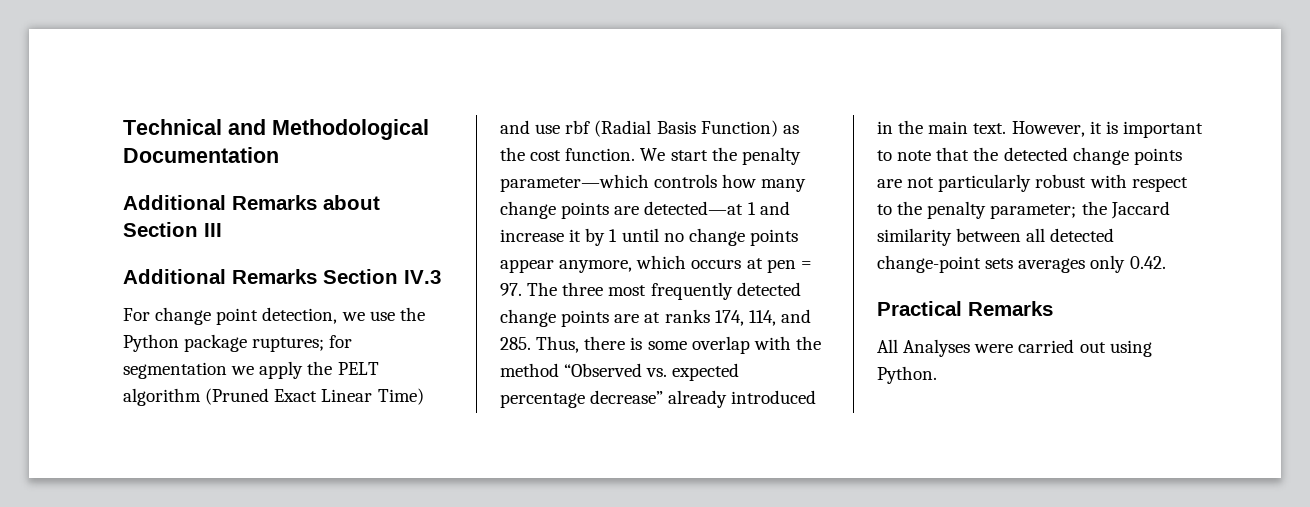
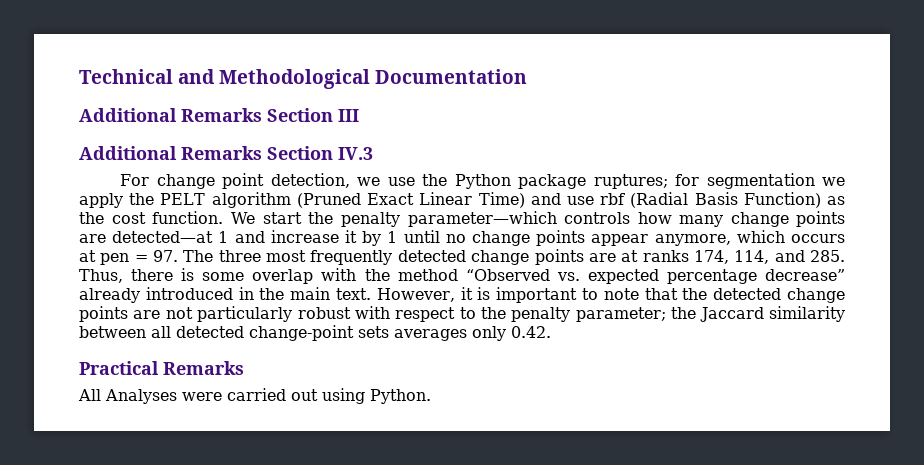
[323,195,380,210] about -> (262, 115) none

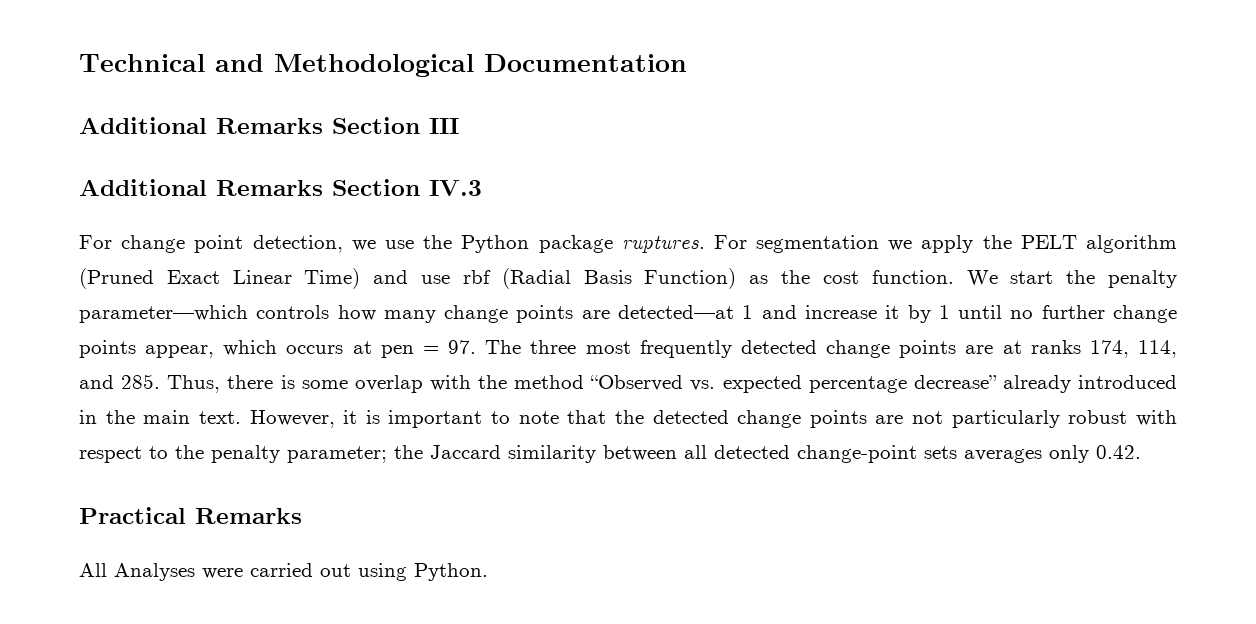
[593,174,700,189] ruptures; for -> [621,235,747,253] ruptures. For
[471,230,731,246] change points appear anymore, -> [1041,305,1177,323] [79,340,215,358] further change points appear,

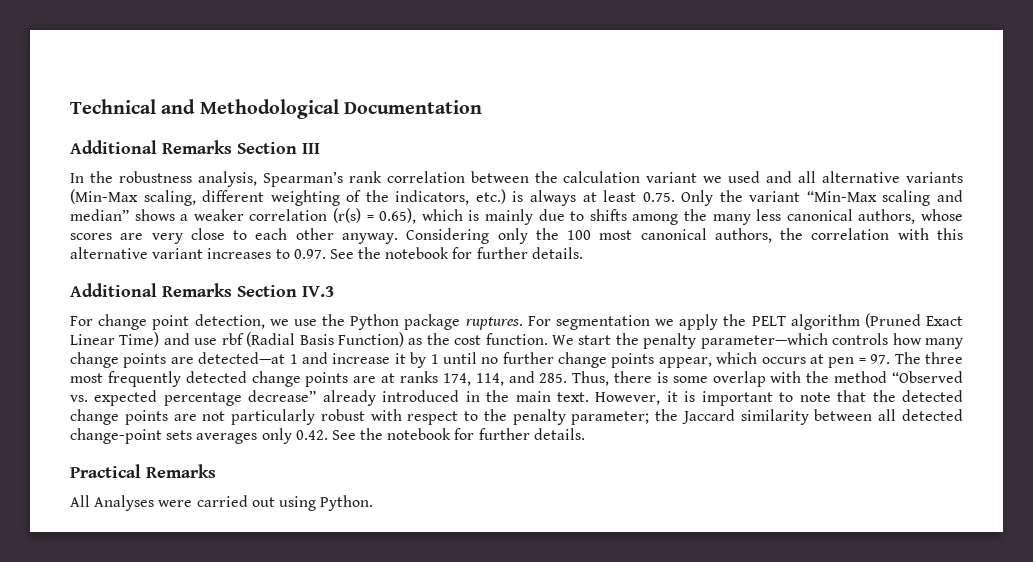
(459, 126) none -> [70,171,963,187] [70,189,963,206] [70,208,964,225] [70,228,964,244] [70,247,583,259] // In the robustness analysis, Spearman’s rank correlation between the calculation variant we used and all alternative variants (Min-Max scaling, different weighting of the indicators, etc.) is always at least 0.75. Only the variant “Min-Max scaling and median” shows a weaker correlation (r(s) = 0.65), which is mainly due to shifts among the many less canonical authors, whose scores are very close to each other anyway. Considering only the 100 most canonical authors, the correlation with this alternative variant increases to 0.97. See the notebook for further details.
(1141, 452) none -> [331,428,585,440] See the notebook for further details.

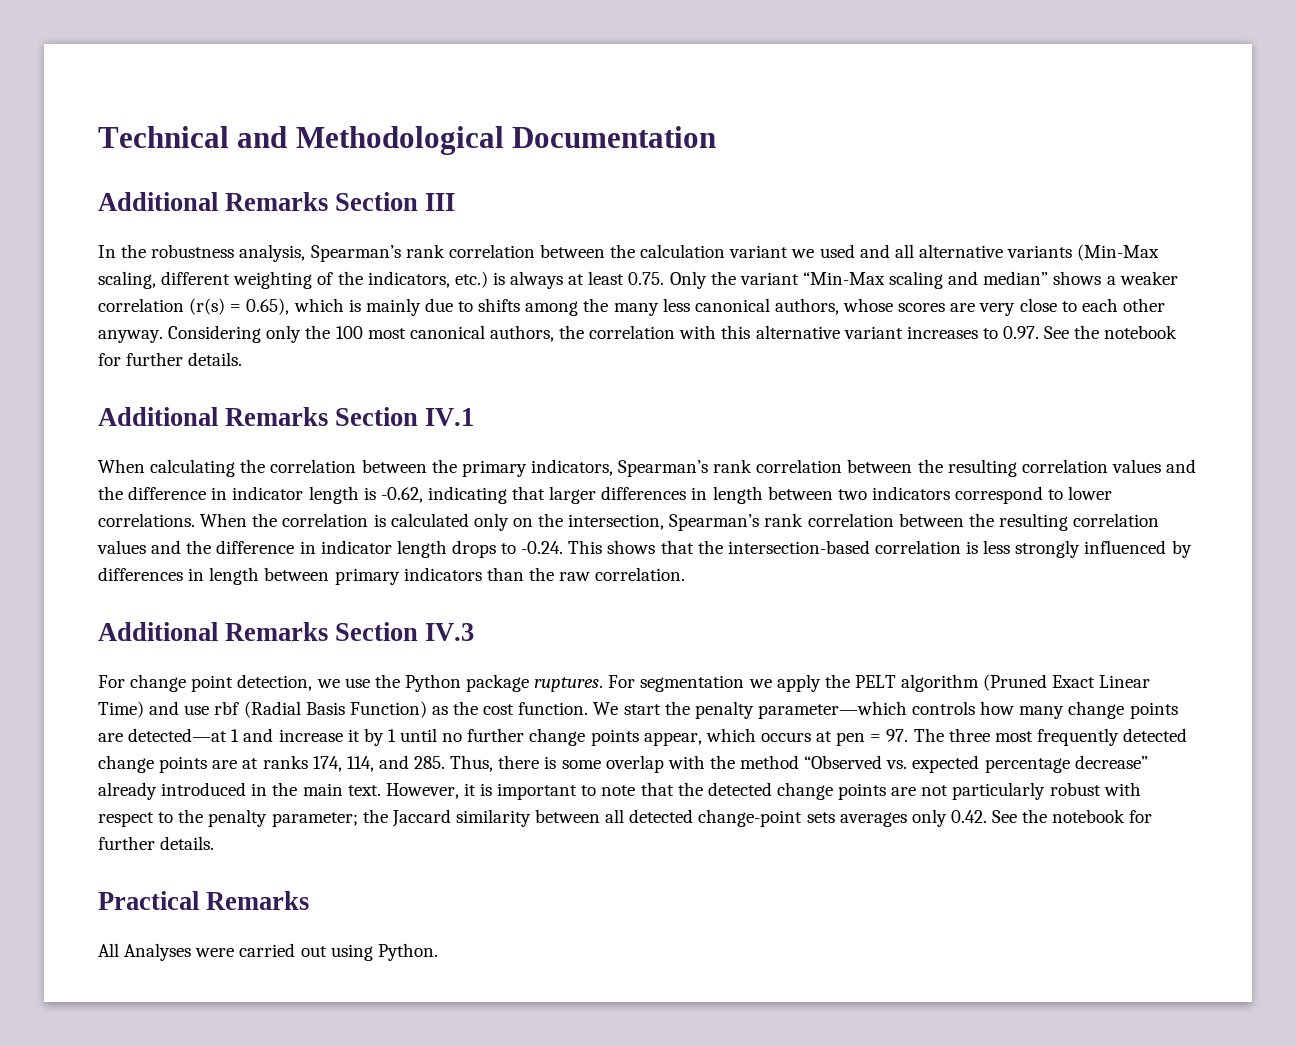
(583, 253) none -> [98,407,475,426] [98,459,1197,477] [98,486,1113,504] [98,513,1160,531] [97,540,1192,558] [98,567,686,585] // Additional Remarks Section IV.1 // When calculating the correlation between the primary indicators, Spearman’s rank correlation between the resulting correlation values and the difference in indicator length is -0.62, indicating that larger differences in length between two indicators correspond to lower correlations. When the correlation is calculated only on the intersection, Spearman’s rank correlation between the resulting correlation values and the difference in indicator length drops to -0.24. This shows that the intersection-based correlation is less strongly influenced by differences in length between primary indicators than the raw correlation.

